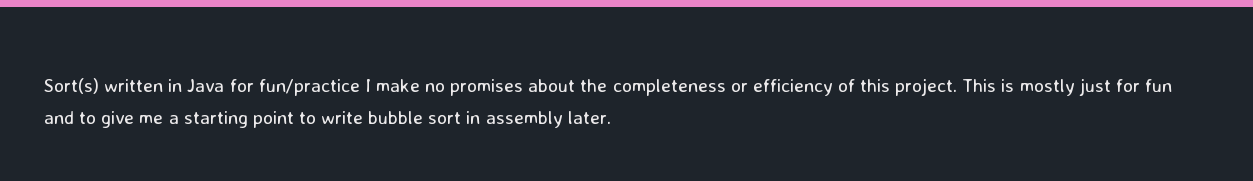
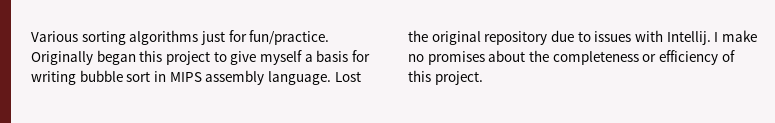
[44,78,360,96] Sort(s) written in Java for fun/practice -> [31,30,330,45] [31,50,370,65] [31,70,361,85] [408,30,711,45] Various sorting algorithms just for fun/practice. Originally began this project to give myself a basis for writing bubble sort in MIPS assembly language. Lost the original repository due to issues with Intellij.
[962,78,1172,96] [44,111,611,128] This is mostly just for fun and to give me a starting point to write bubble sort in assembly later. -> (483, 78) none

